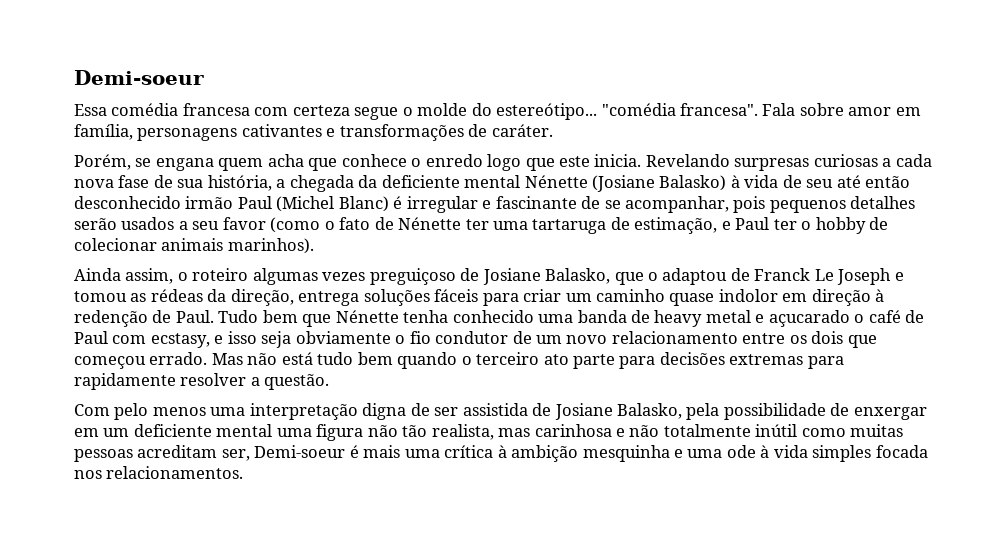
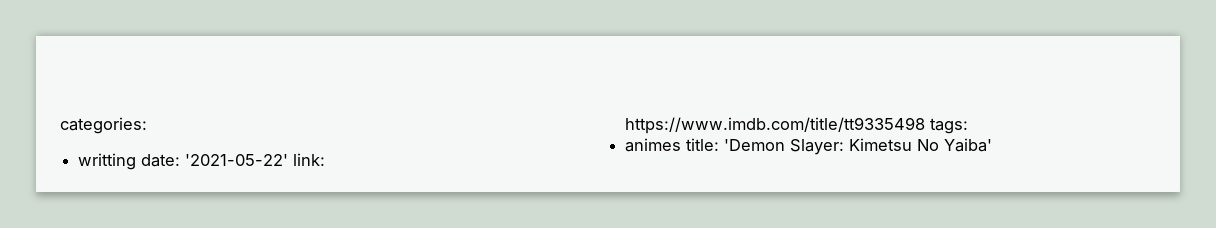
[74,70,204,85] [74,103,921,120] [74,124,553,141] [74,154,932,171] [74,175,911,192] [74,196,916,213] [74,217,889,234] [74,238,314,254] [74,268,904,285] [74,289,885,306] [74,310,925,327] [74,331,877,348] [74,352,844,369] [74,373,330,390] [74,403,927,420] [74,424,904,441] [74,445,928,462] [74,466,244,479] Demi-soeur // Essa comédia francesa com certeza segue o molde do estereótipo... "comédia francesa". Fala sobre amor em família, personagens cativantes e transformações de caráter. // Porém, se engana quem acha que conhece o enredo logo que este inicia. Revelando surpresas curiosas a cada nova fase de sua história, a chegada da deficiente mental Nénette (Josiane Balasko) à vida de seu até então desconhecido irmão Paul (Michel Blanc) é irregular e fascinante de se acompanhar, pois pequenos detalhes serão usados a seu favor (como o fato de Nénette ter uma tartaruga de estimação, e Paul ter o hobby de colecionar animais marinhos). // Ainda assim, o roteiro algumas vezes preguiçoso de Josiane Balasko, que o adaptou de Franck Le Joseph e tomou as rédeas da direção, entrega soluções fáceis para criar um caminho quase indolor em direção à redenção de Paul. Tudo bem que Nénette tenha conhecido uma banda de heavy metal e açucarado o café de Paul com ecstasy, e isso seja obviamente o fio condutor de um novo relacionamento entre os dois que começou errado. Mas não está tudo bem quando o terceiro ato parte para decisões extremas para rapidamente resolver a questão. // Com pelo menos uma interpretação digna de ser assistida de Josiane Balasko, pela possibilidade de enxergar em um deficiente mental uma figura não tão realista, mas carinhosa e não totalmente inútil como muitas pessoas acreditam ser, Demi-soeur é mais uma crítica à ambição mesquinha e uma ode à vida simples focada nos relacionamentos. -> [60,117,147,134] [78,153,326,170] [625,117,969,134] [625,138,993,155] categories: // writting date: '2021-05-22' link: https://www.imdb.com/title/tt9335498 tags: // animes title: 'Demon Slayer: Kimetsu No Yaiba'

